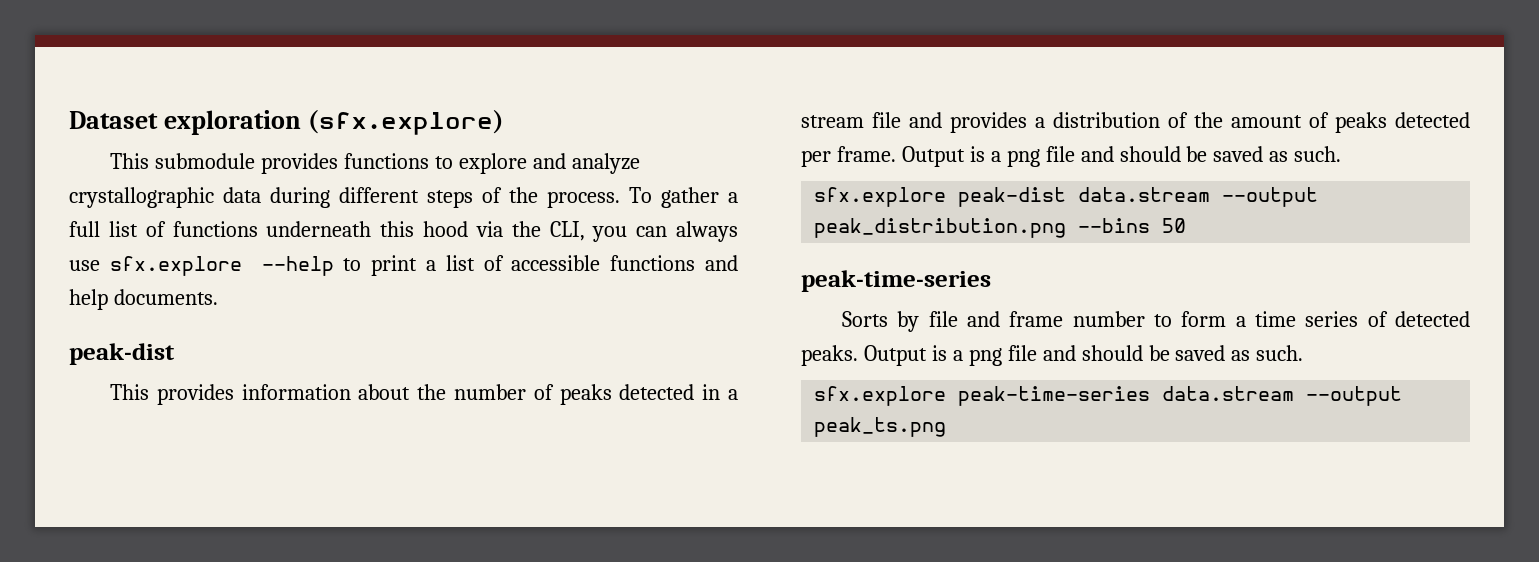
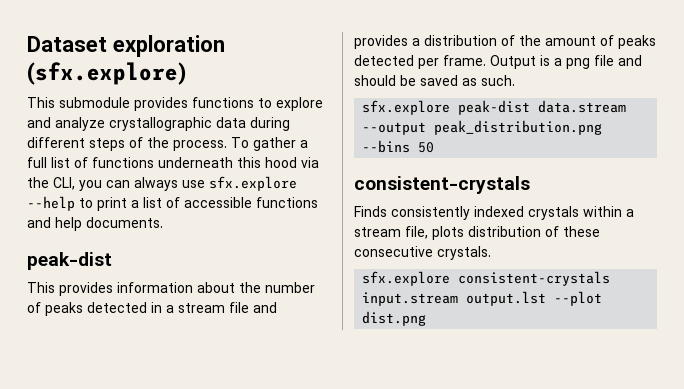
[801,270,991,292] [841,311,1470,332] [801,345,1304,366] [814,386,1403,406] [814,417,947,437] peak-time-series // Sorts by file and frame number to form a time series of detected peaks. Output is a png file and should be saved as such. // sfx.explore peak-time-series data.stream --output peak_ts.png -> [354,176,530,194] [354,206,634,220] [354,226,600,240] [354,246,491,260] [362,271,611,286] [362,291,603,306] [362,311,427,326] consistent-crystals // Finds consistently indexed crystals within a stream file, plots distribution of these consecutive crystals. // sfx.explore consistent-crystals input.stream output.lst --plot dist.png

